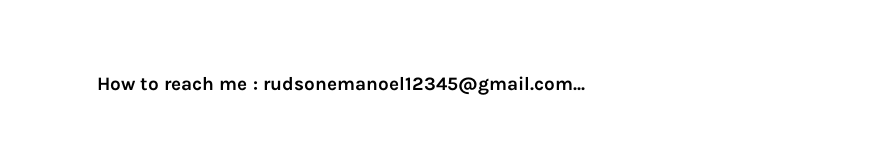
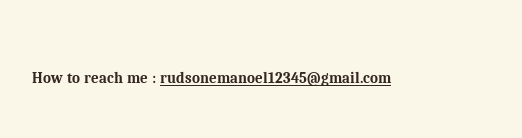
[262,76,585,95] rudsonemanoel12345@gmail.com... -> [160,71,393,86] rudsonemanoel12345@gmail.com

